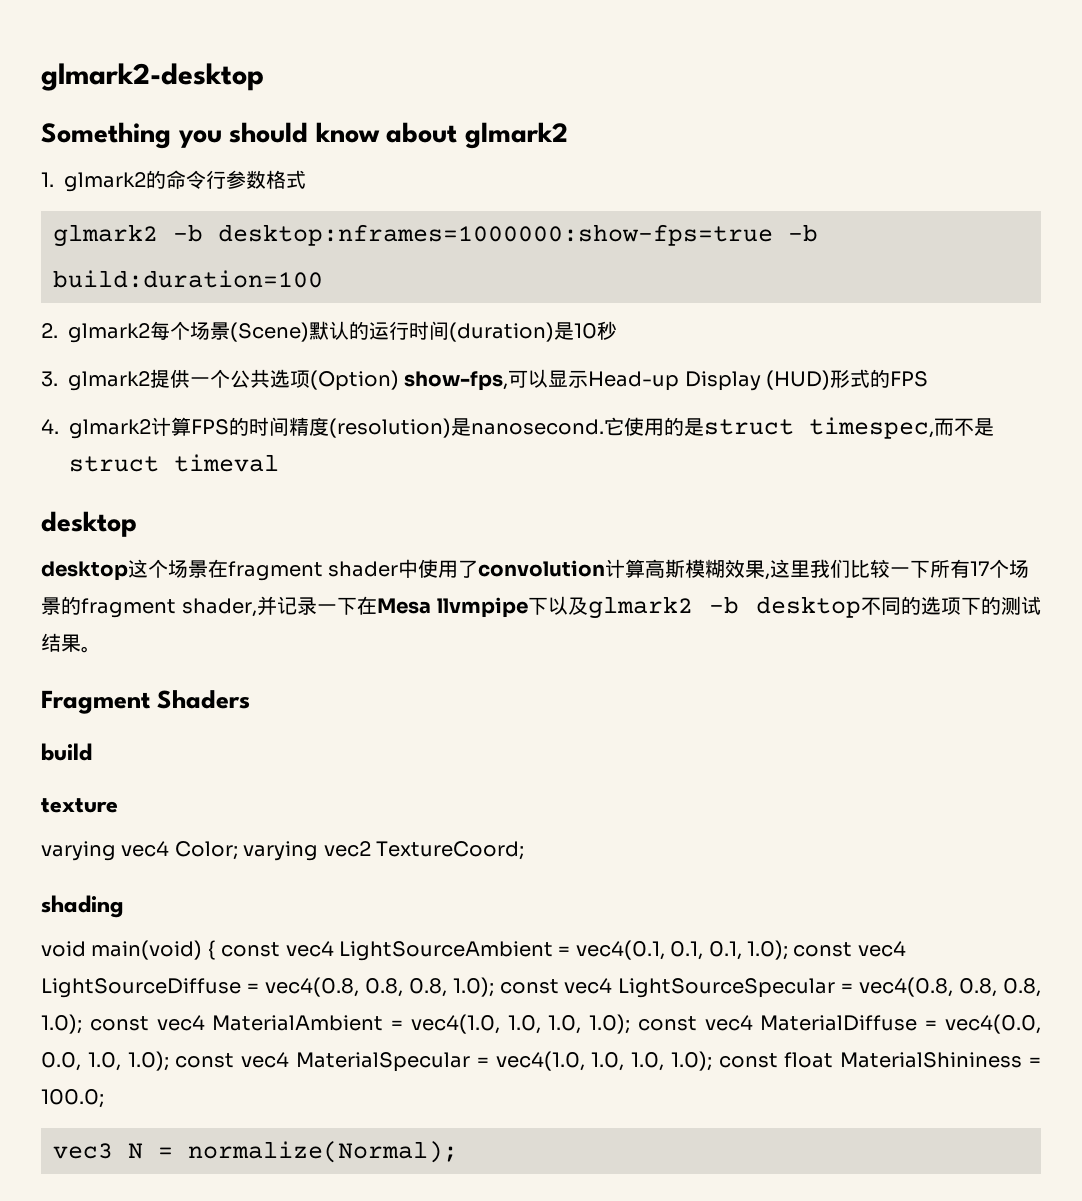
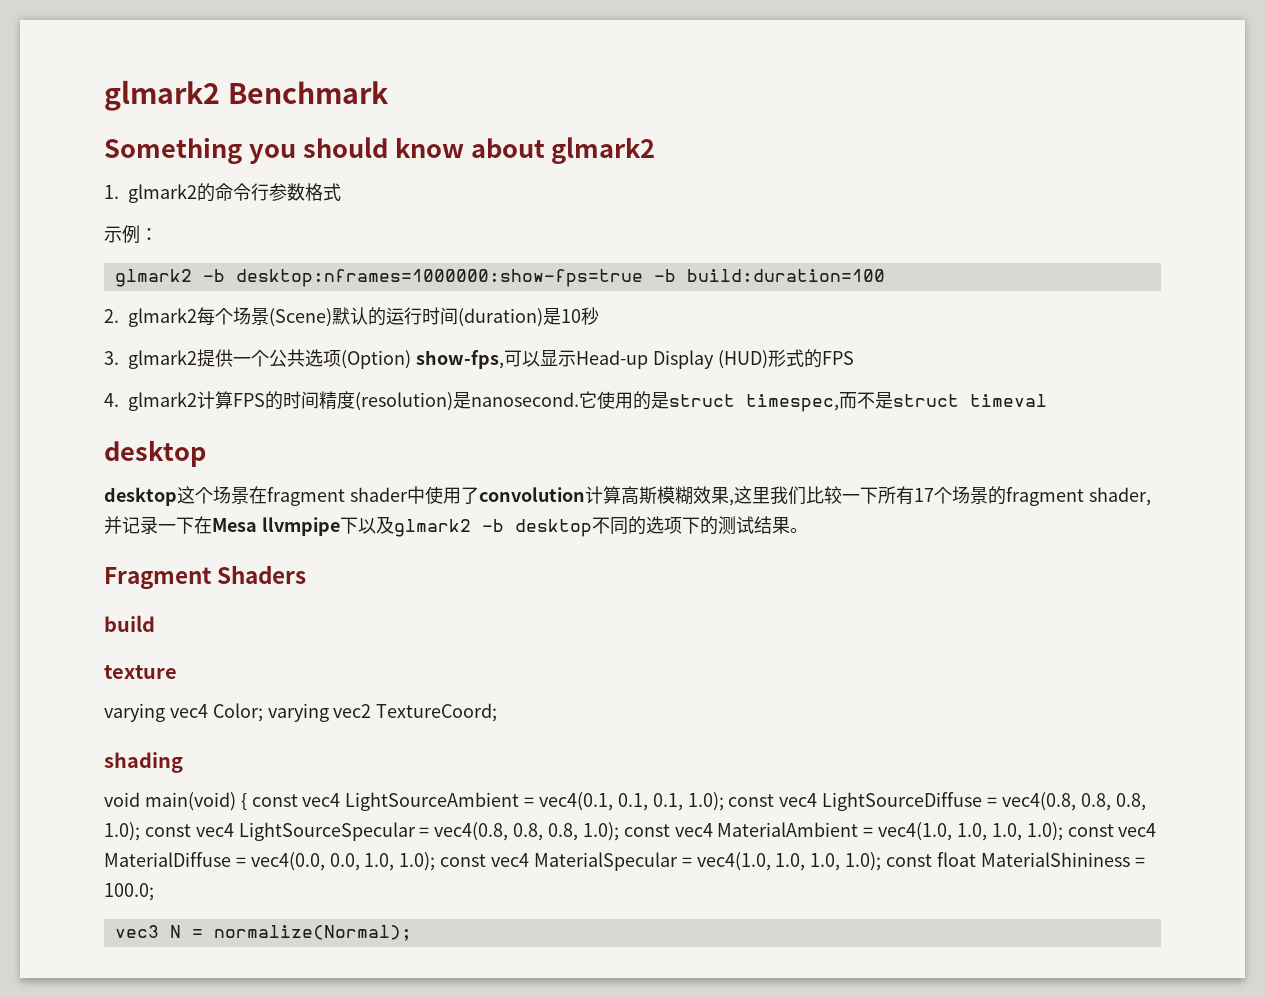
[41,63,264,91] glmark2-desktop -> [104,80,389,111] glmark2 Benchmark
(306, 179) none -> [104,225,158,244] // 示例：

